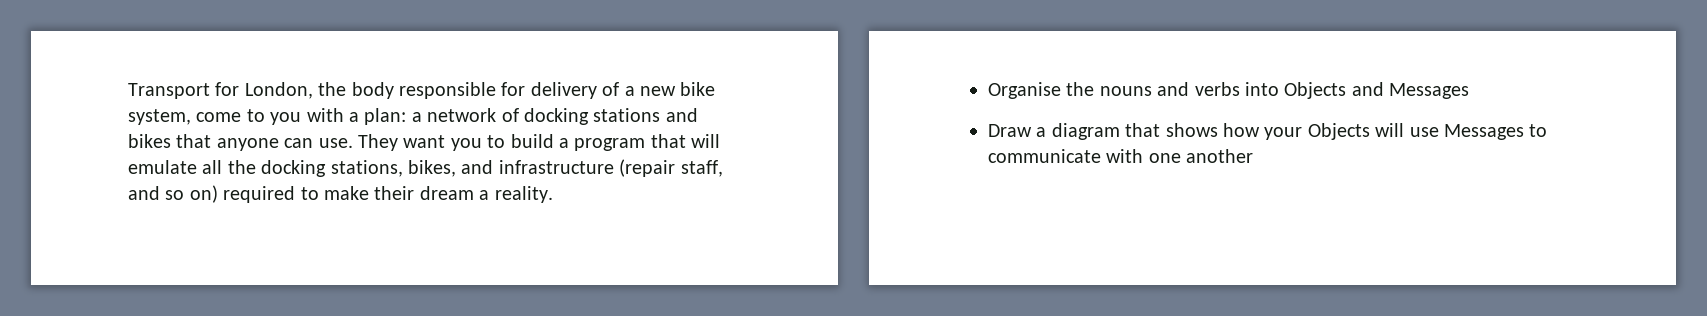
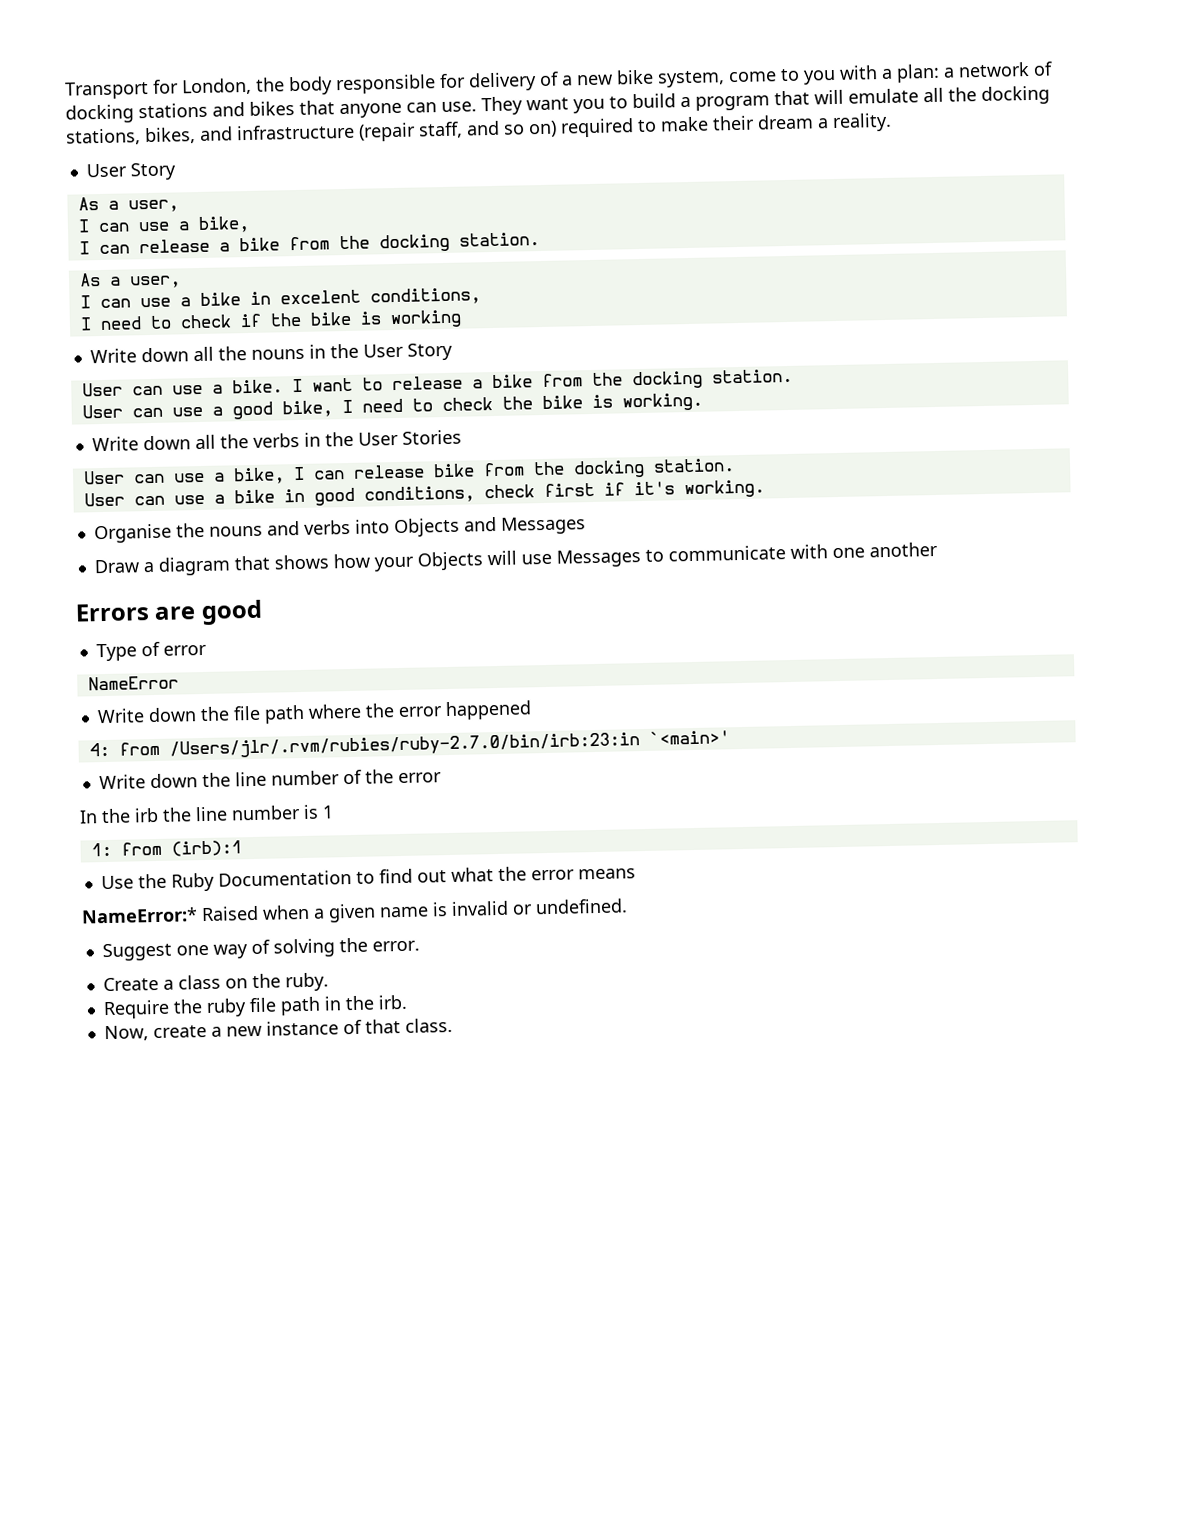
(553, 194) none -> [85,162,177,181] [77,197,179,213] [77,215,250,234] [78,232,540,255] [78,273,181,289] [79,287,481,309] [79,309,462,331] [89,342,453,364] [81,368,793,397] [81,392,703,420] [91,429,462,452] [82,458,735,485] [83,479,765,507] // User Story // As a user, // I can use a bike, // I can release a bike from the docking station. // As a user, // I can use a bike in excelent conditions, // I need to check if the bike is working // Write down all the nouns in the User Story // User can use a bike. I want to release a bike from the docking station. // User can use a good bike, I need to check the bike is working. // Write down all the verbs in the User Stories // User can use a bike, I can release bike from the docking station. // User can use a bike in good conditions, check first if it's working.
(1254, 156) none -> [75,599,263,626] [95,641,207,662] [87,675,179,691] [96,700,532,724] [88,730,730,759] [98,769,442,790] [79,804,334,824] [90,840,242,857] [100,866,636,892] [81,898,628,924] [101,937,420,962] [102,972,329,992] [102,994,408,1020] [103,1017,453,1042] // Errors are good // Type of error // NameError // Write down the file path where the error happened // 4: from /Users/jlr/.rvm/rubies/ruby-2.7.0/bin/irb:23:in `<main>' // Write down the line number of the error // In the irb the line number is 1 // 1: from (irb):1 // Use the Ruby Documentation to find out what the error means // NameError:* Raised when a given name is invalid or undefined. // Suggest one way of solving the error. // Create a class on the ruby. // Require the ruby file path in the irb. // Now, create a new instance of that class.

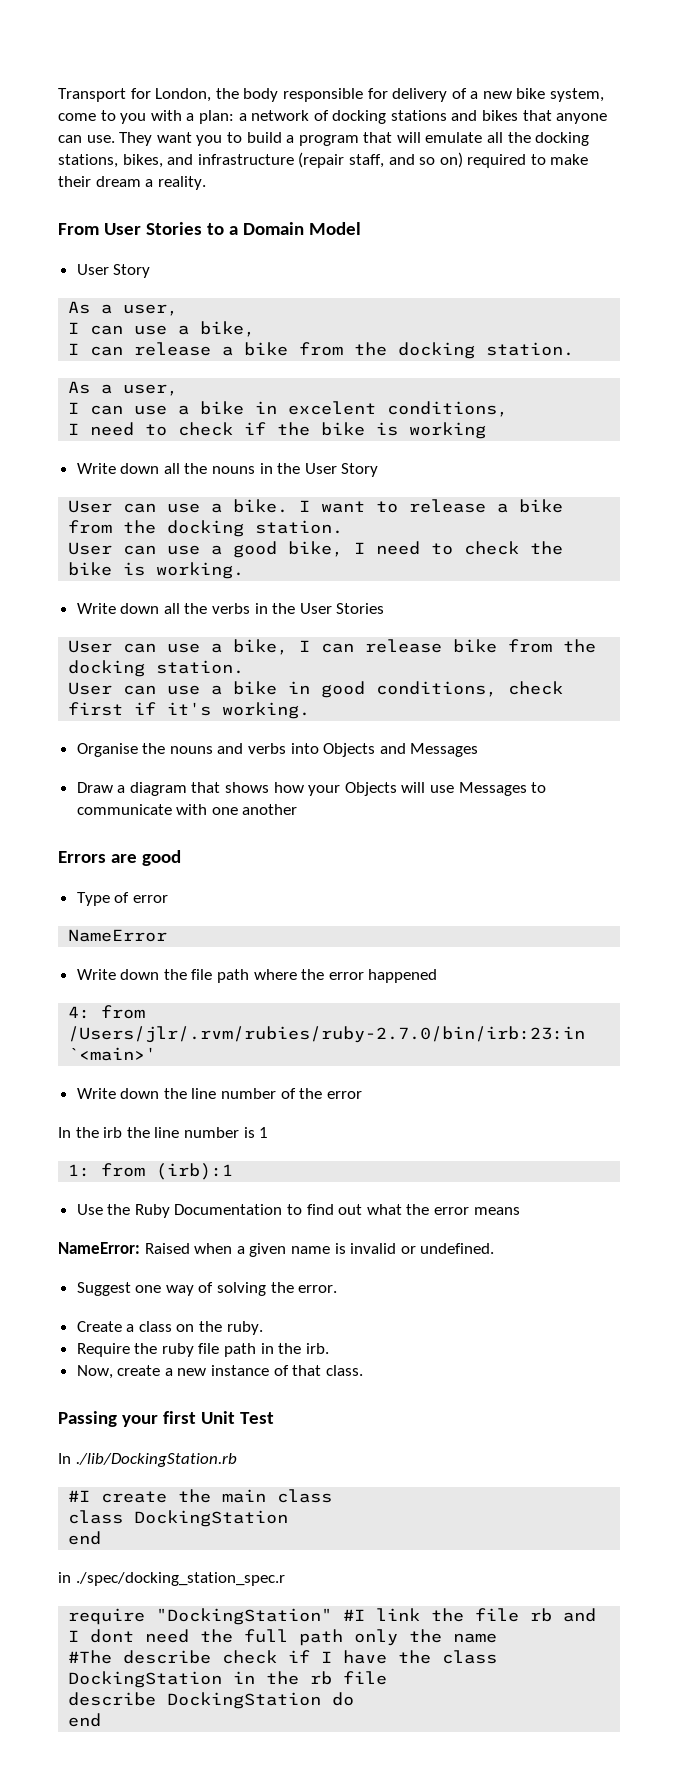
(892, 122) none -> [58,222,361,235] // From User Stories to a Domain Model
[81,907,198,924] NameError:* -> [58,1242,140,1254] NameError:
(453, 1025) none -> [58,1411,274,1427] [58,1453,237,1467] [68,1489,333,1503] [68,1510,289,1527] [68,1531,102,1545] [58,1572,285,1586] [68,1608,597,1625] [68,1629,498,1646] [68,1650,498,1664] [68,1671,388,1688] [68,1692,355,1709] [68,1713,102,1727] // Passing your first Unit Test // In ./lib/DockingStation.rb // #I create the main class // class DockingStation // end // in ./spec/docking_station_spec.r // require "DockingStation" #I link the file rb and I dont need the full path only the name // #The describe check if I have the class DockingStation in the rb file // describe DockingStation do // end

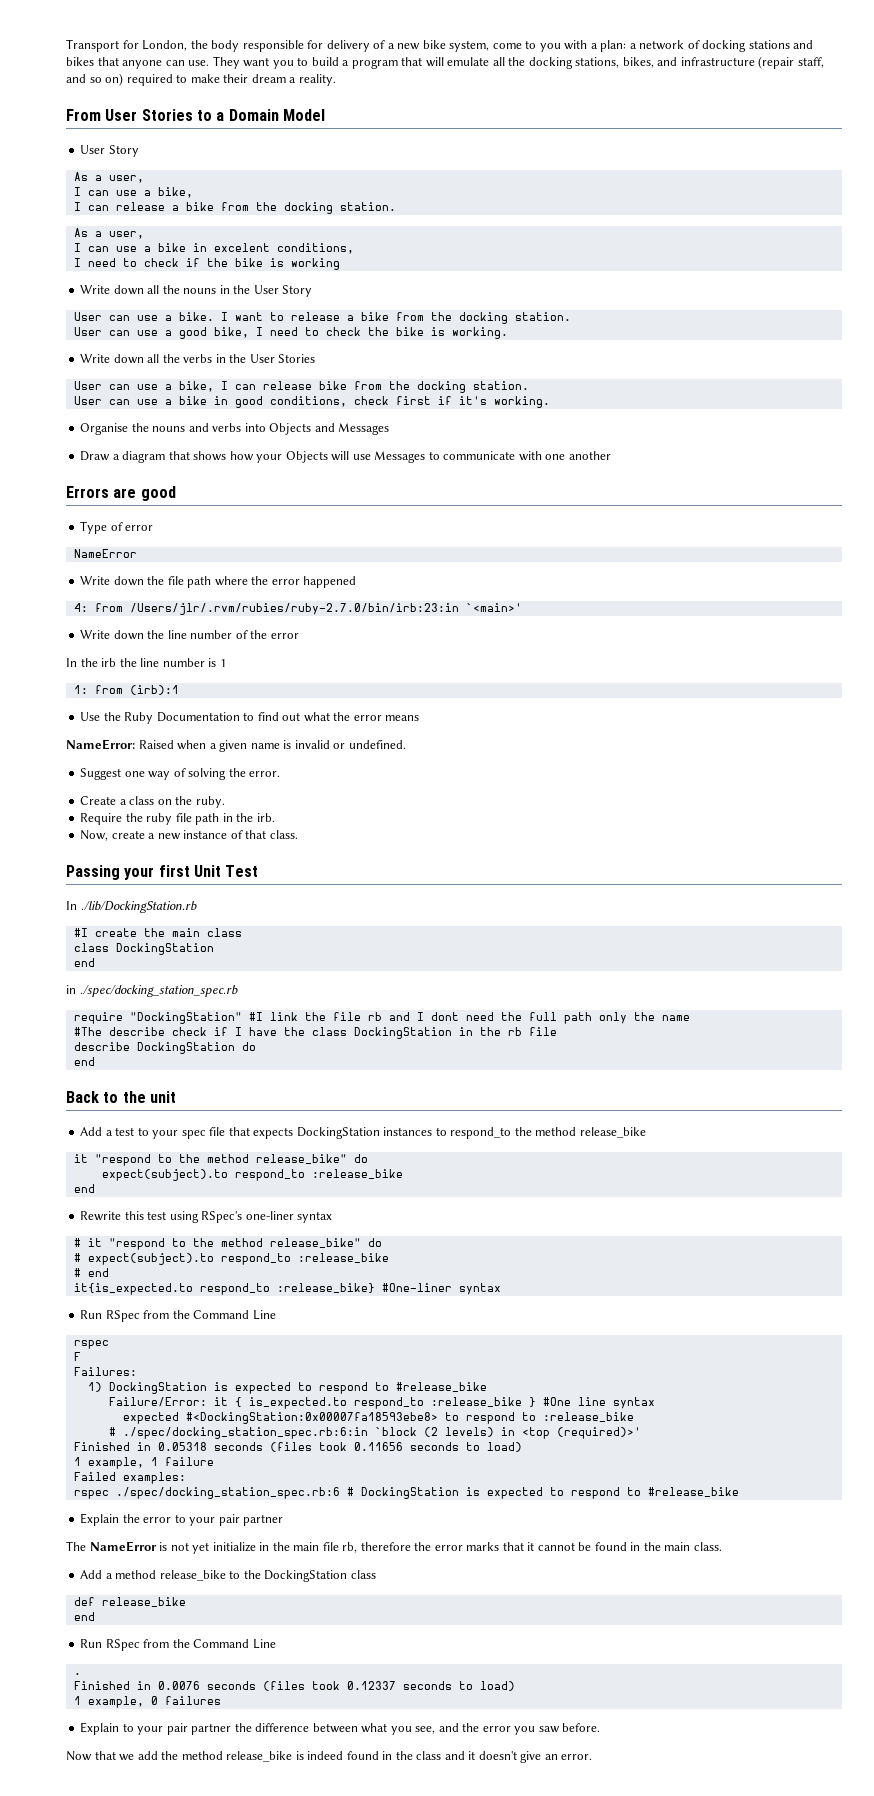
[75,1572,285,1586] ./spec/docking_station_spec.r -> [79,985,238,997] ./spec/docking_station_spec.rb
(102, 1720) none -> [66,1091,176,1103] [80,1127,646,1139] [73,1154,368,1166] [101,1169,403,1181] [73,1184,95,1193] [80,1211,333,1223] [73,1238,382,1250] [73,1253,389,1265] [73,1268,109,1277] [73,1283,501,1295] [80,1310,276,1322] [73,1340,109,1349] [73,1352,81,1361] [73,1367,137,1376] [87,1382,487,1394] [108,1397,655,1409] [122,1412,634,1424] [108,1427,641,1439] [73,1442,522,1452] [73,1457,214,1469] [73,1472,186,1484] [73,1487,739,1499] [80,1513,284,1526] [66,1541,722,1554] [80,1570,376,1582] [73,1597,186,1607] [73,1612,95,1621] [80,1639,276,1651] [73,1673,81,1675] [73,1681,515,1691] [73,1696,221,1708] [80,1722,601,1735] [66,1751,593,1763] // Back to the unit // Add a test to your spec file that expects DockingStation instances to respond_to the method release_bike // it "respond to the method release_bike" do // expect(subject).to respond_to :release_bike // end // Rewrite this test using RSpec's one-liner syntax // # it "respond to the method release_bike" do // # expect(subject).to respond_to :release_bike // # end // it{is_expected.to respond_to :release_bike} #One-liner syntax // Run RSpec from the Command Line // rspec // F // Failures: // 1) DockingStation is expected to respond to #release_bike // Failure/Error: it { is_expected.to respond_to :release_bike } #One line syntax // expected #<DockingStation:0x00007fa18593ebe8> to respond to :release_bike // # ./spec/docking_station_spec.rb:6:in `block (2 levels) in <top (required)>' // Finished in 0.05318 seconds (files took 0.11656 seconds to load) // 1 example, 1 failure // Failed examples: // rspec ./spec/docking_station_spec.rb:6 # DockingStation is expected to respond to #release_bike // Explain the error to your pair partner // The NameError is not yet initialize in the main file rb, therefore the error marks that it cannot be found in the main class. // Add a method release_bike to the DockingStation class // def release_bike // end // Run RSpec from the Command Line // . // Finished in 0.0076 seconds (files took 0.12337 seconds to load) // 1 example, 0 failures // Explain to your pair partner the difference between what you see, and the error you saw before. // Now that we add the method release_bike is indeed found in the class and it doesn't give an error.

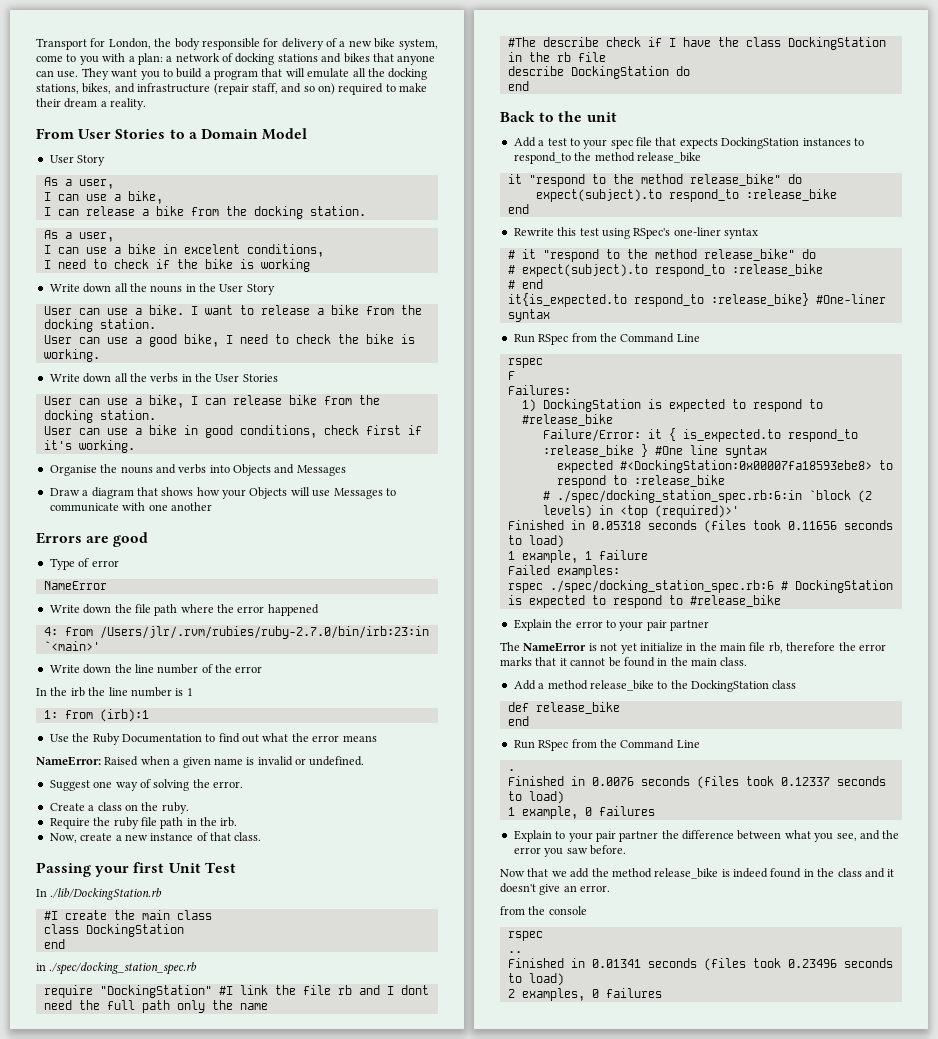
(593, 1757) none -> [500,906,587,915] [507,931,543,941] [507,951,522,953] [507,958,893,971] [507,973,564,986] [507,988,662,1001] // from the console // rspec // .. // Finished in 0.01341 seconds (files took 0.23496 seconds to load) // 2 examples, 0 failures

